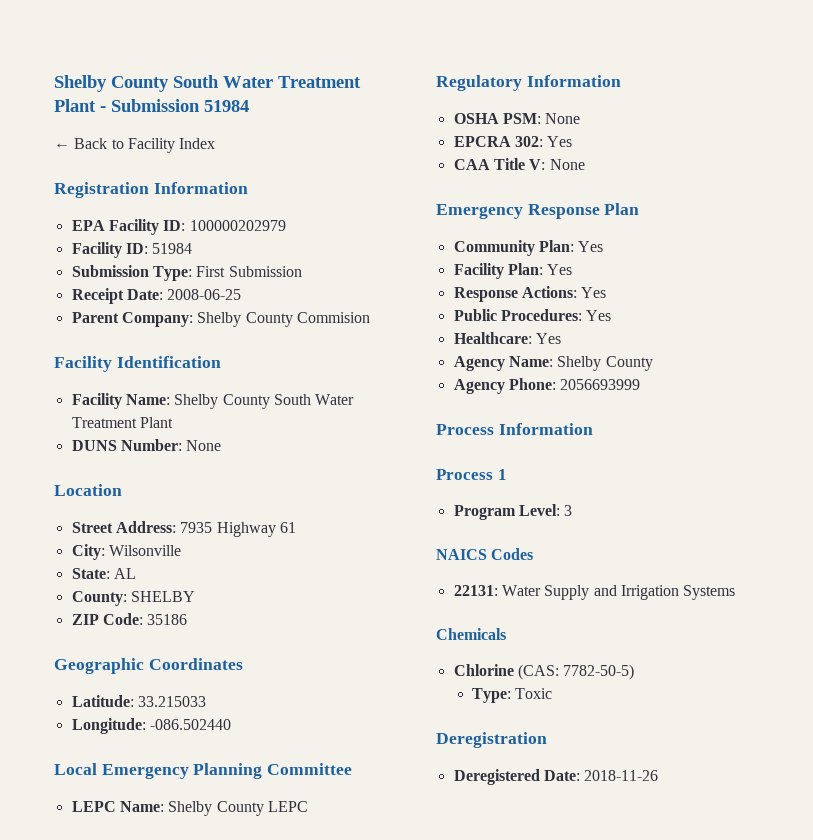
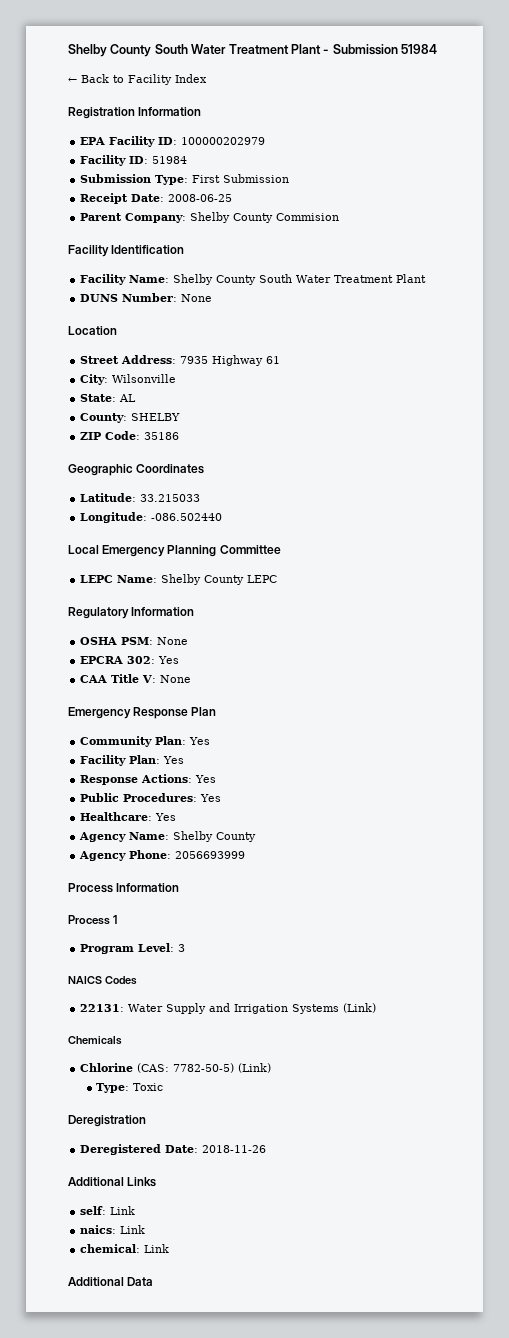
(736, 592) none -> [343,1003,377,1013] (Link)
(635, 672) none -> [238,1063,272,1073] (Link)
(659, 775) none -> [68,1177,157,1187] [80,1206,136,1215] [80,1225,146,1234] [80,1244,170,1253] [68,1277,154,1286] // Additional Links // self: Link // naics: Link // chemical: Link // Additional Data

